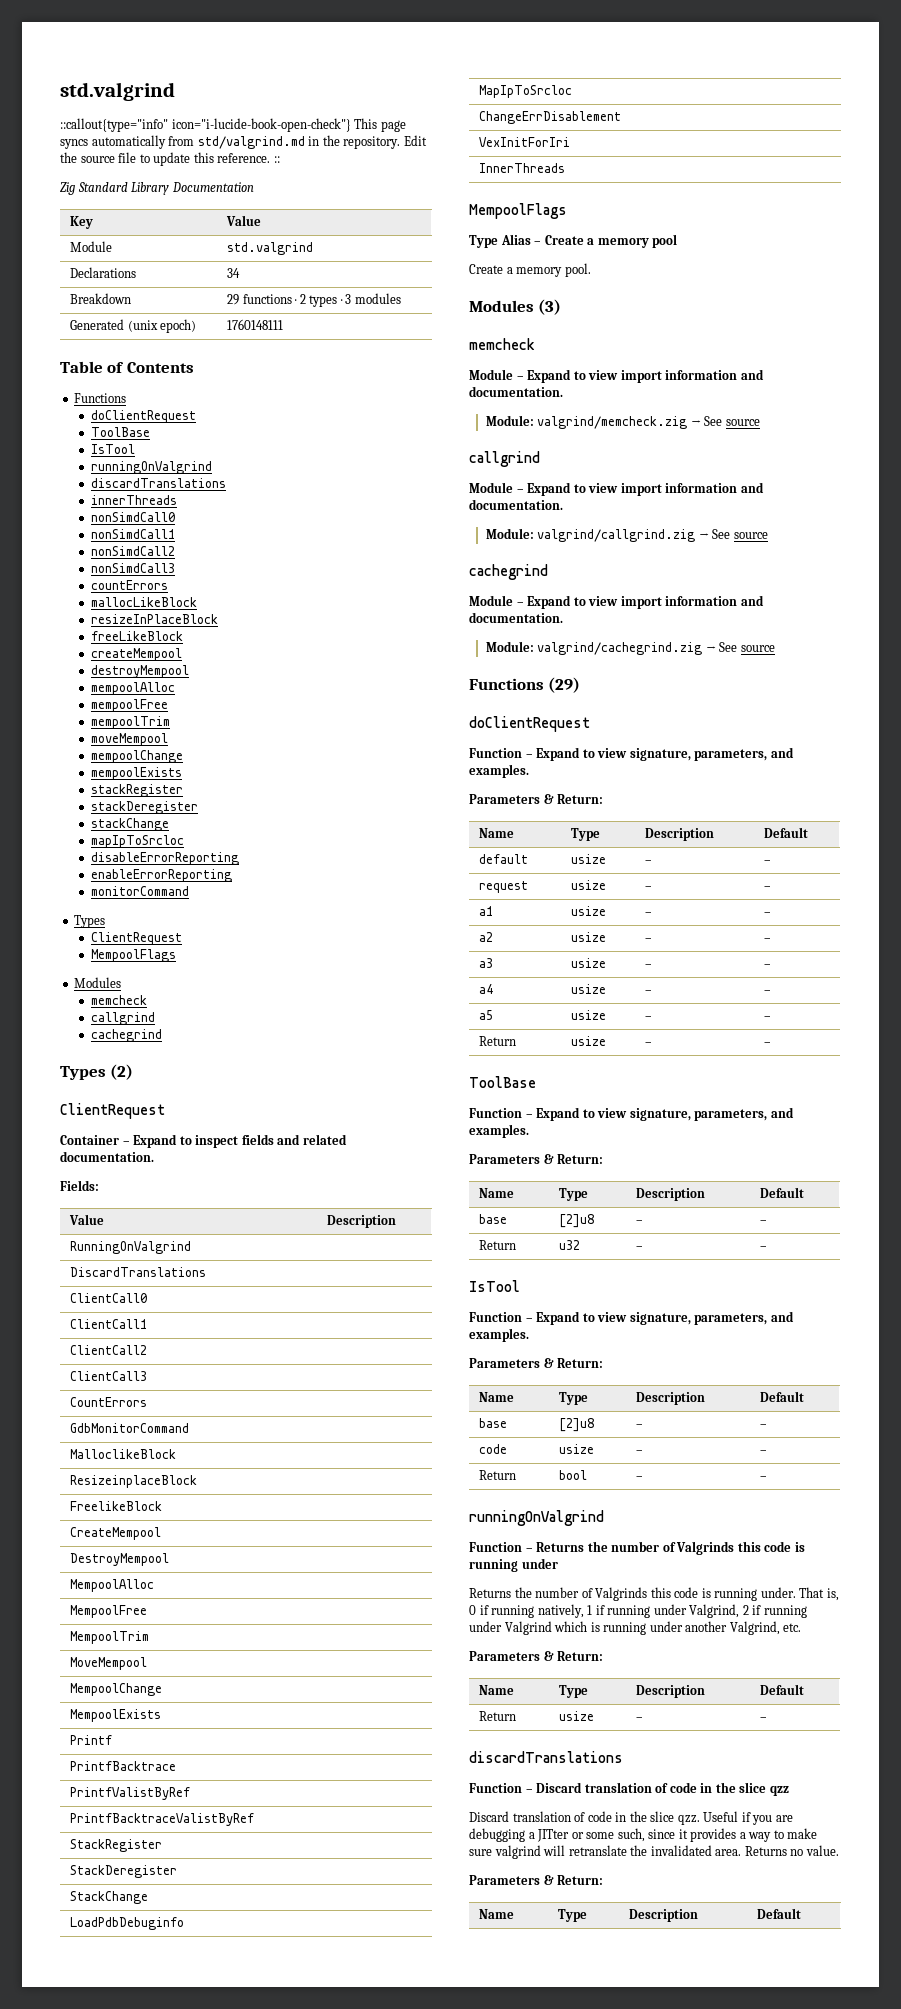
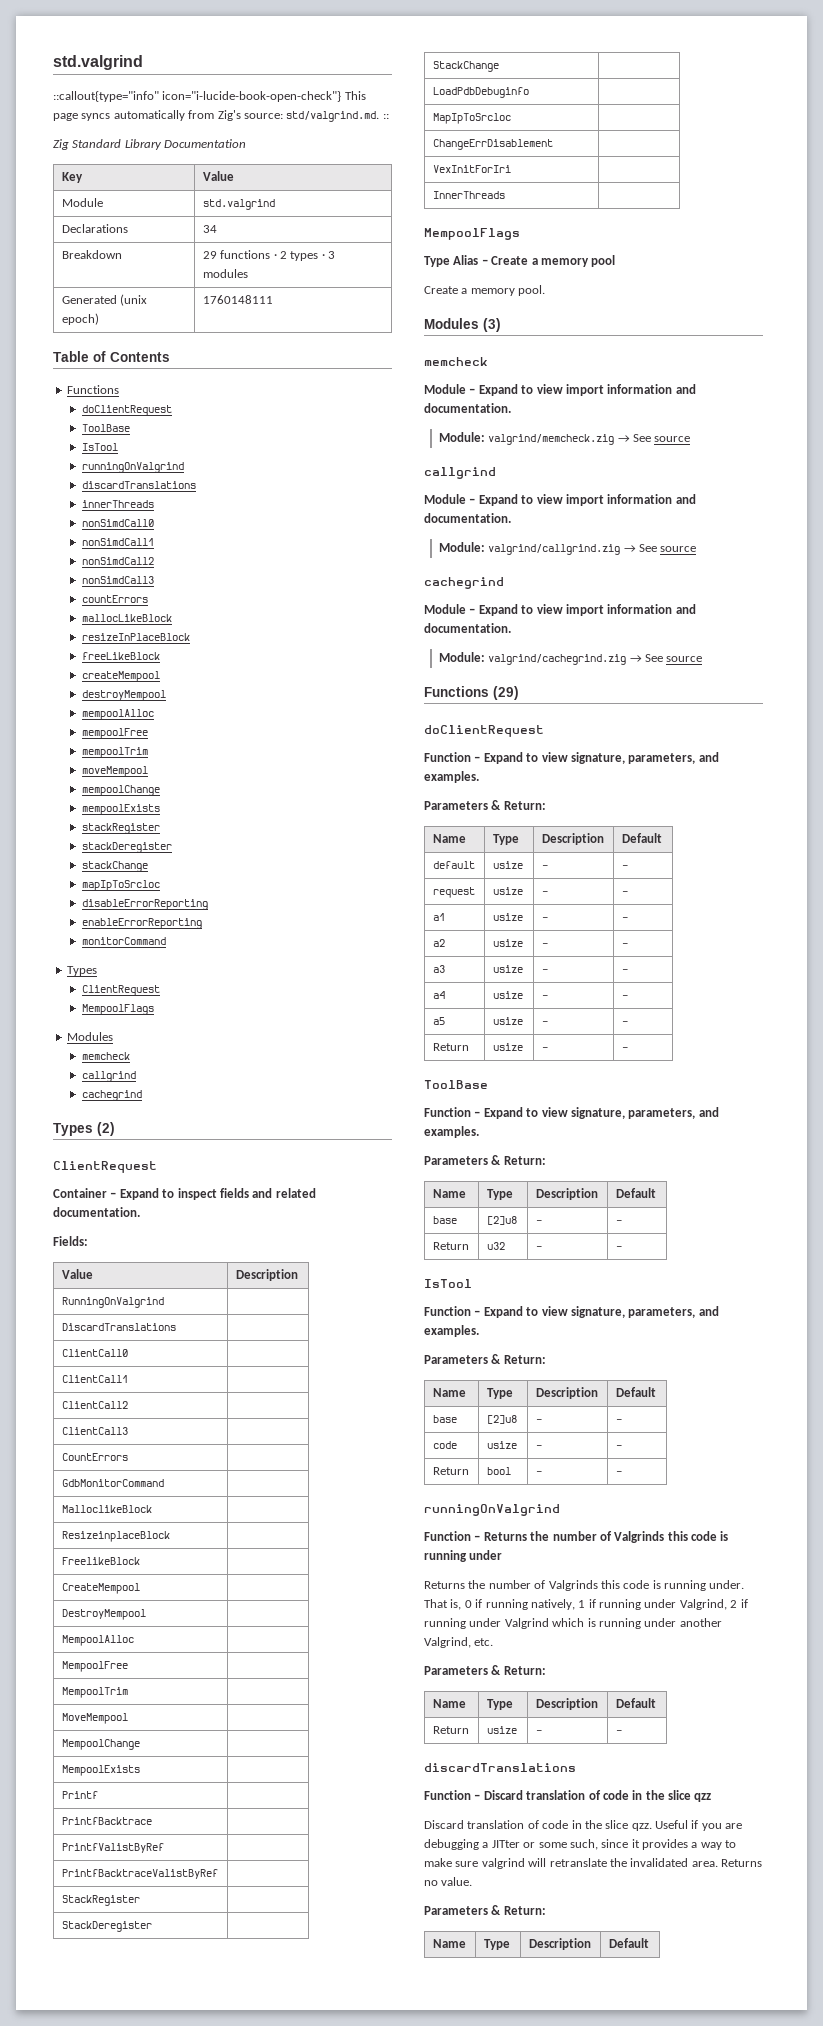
[197,135,427,149] [60,152,271,166] std/valgrind.md in the repository. Edit the source file to update this reference. -> [217,110,380,122] Zig's source: std/valgrind.md.

